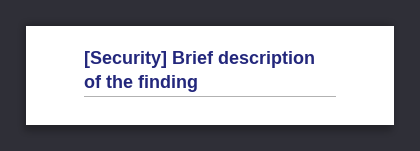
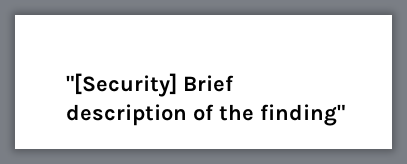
[84,51,167,68] [Security] -> [66,73,177,97] "[Security]
[138,75,198,92] finding -> [260,104,345,126] finding"

